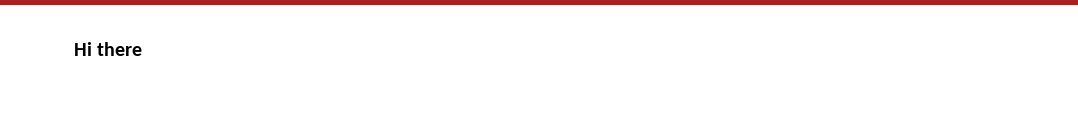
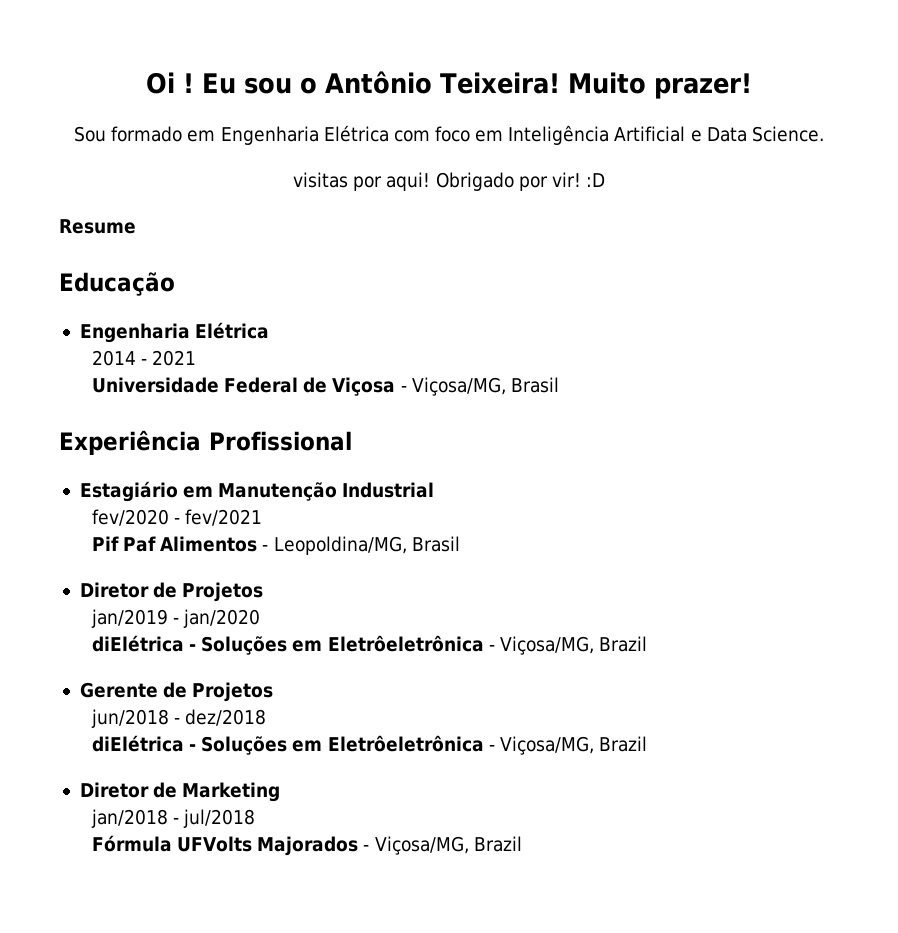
[74,42,143,56] Hi there -> [146,71,752,99] [74,125,824,145] [293,172,605,191] [59,219,136,234] [59,272,175,296] [79,322,270,343] [92,350,197,366] [92,377,559,396] [59,430,352,455] [79,481,435,502] [92,509,263,526] [92,536,460,555] [79,582,264,602] [91,609,261,628] [92,635,648,655] [79,682,274,702] [91,709,267,728] [92,735,648,755] [79,782,281,802] [91,809,256,828] [92,835,522,856] Oi ! Eu sou o Antônio Teixeira! Muito prazer! // Sou formado em Engenharia Elétrica com foco em Inteligência Artificial e Data Science. // visitas por aqui! Obrigado por vir! :D // Resume // Educação // Engenharia Elétrica // 2014 - 2021 // Universidade Federal de Viçosa - Viçosa/MG, Brasil // Experiência Profissional // Estagiário em Manutenção Industrial // fev/2020 - fev/2021 // Pif Paf Alimentos - Leopoldina/MG, Brasil // Diretor de Projetos // jan/2019 - jan/2020 // diElétrica - Soluções em Eletrôeletrônica - Viçosa/MG, Brazil // Gerente de Projetos // jun/2018 - dez/2018 // diElétrica - Soluções em Eletrôeletrônica - Viçosa/MG, Brazil // Diretor de Marketing // jan/2018 - jul/2018 // Fórmula UFVolts Majorados - Viçosa/MG, Brazil

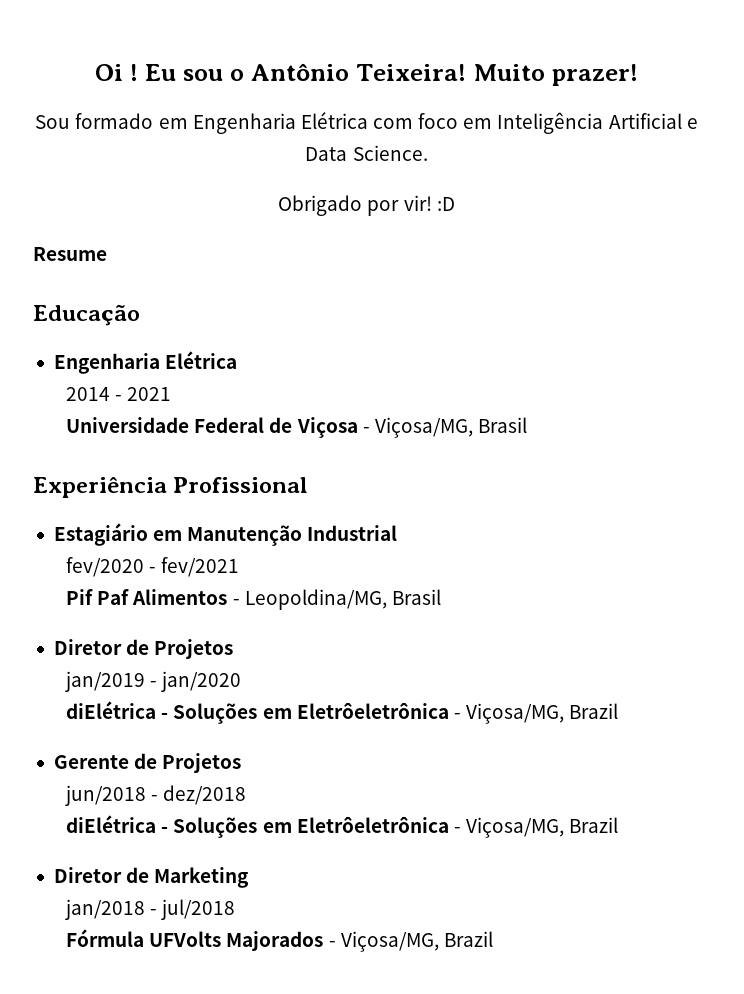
[293,172,431,191] visitas por aqui! -> (428, 153) none

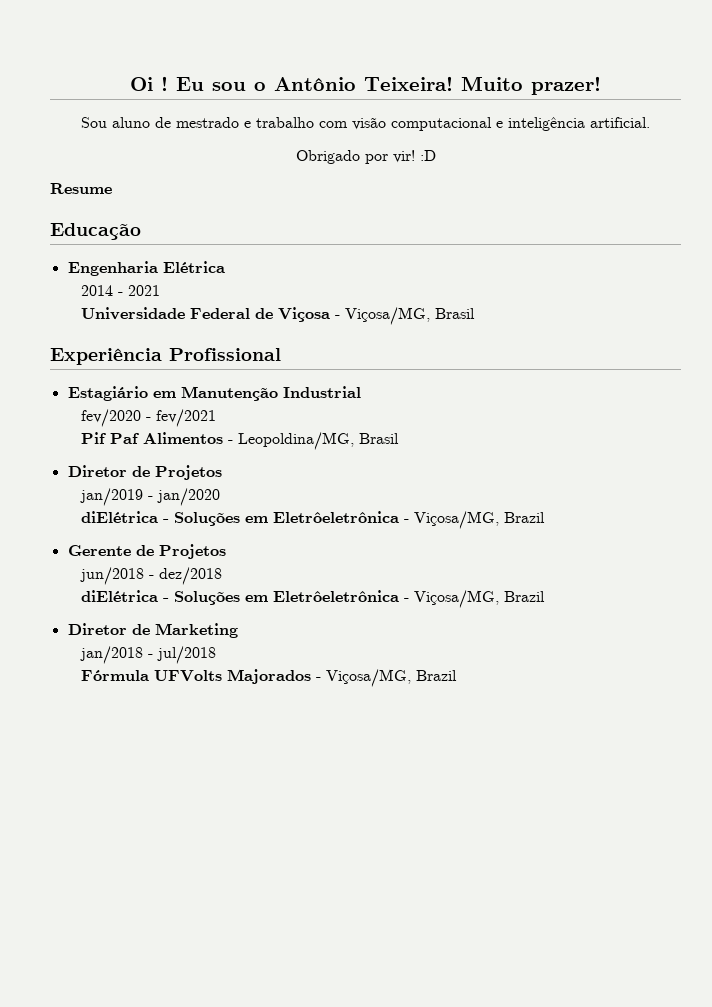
[75,112,698,134] [305,145,428,161] formado em Engenharia Elétrica com foco em Inteligência Artificial e Data Science. -> [112,117,650,131] aluno de mestrado e trabalho com visão computacional e inteligência artificial.

